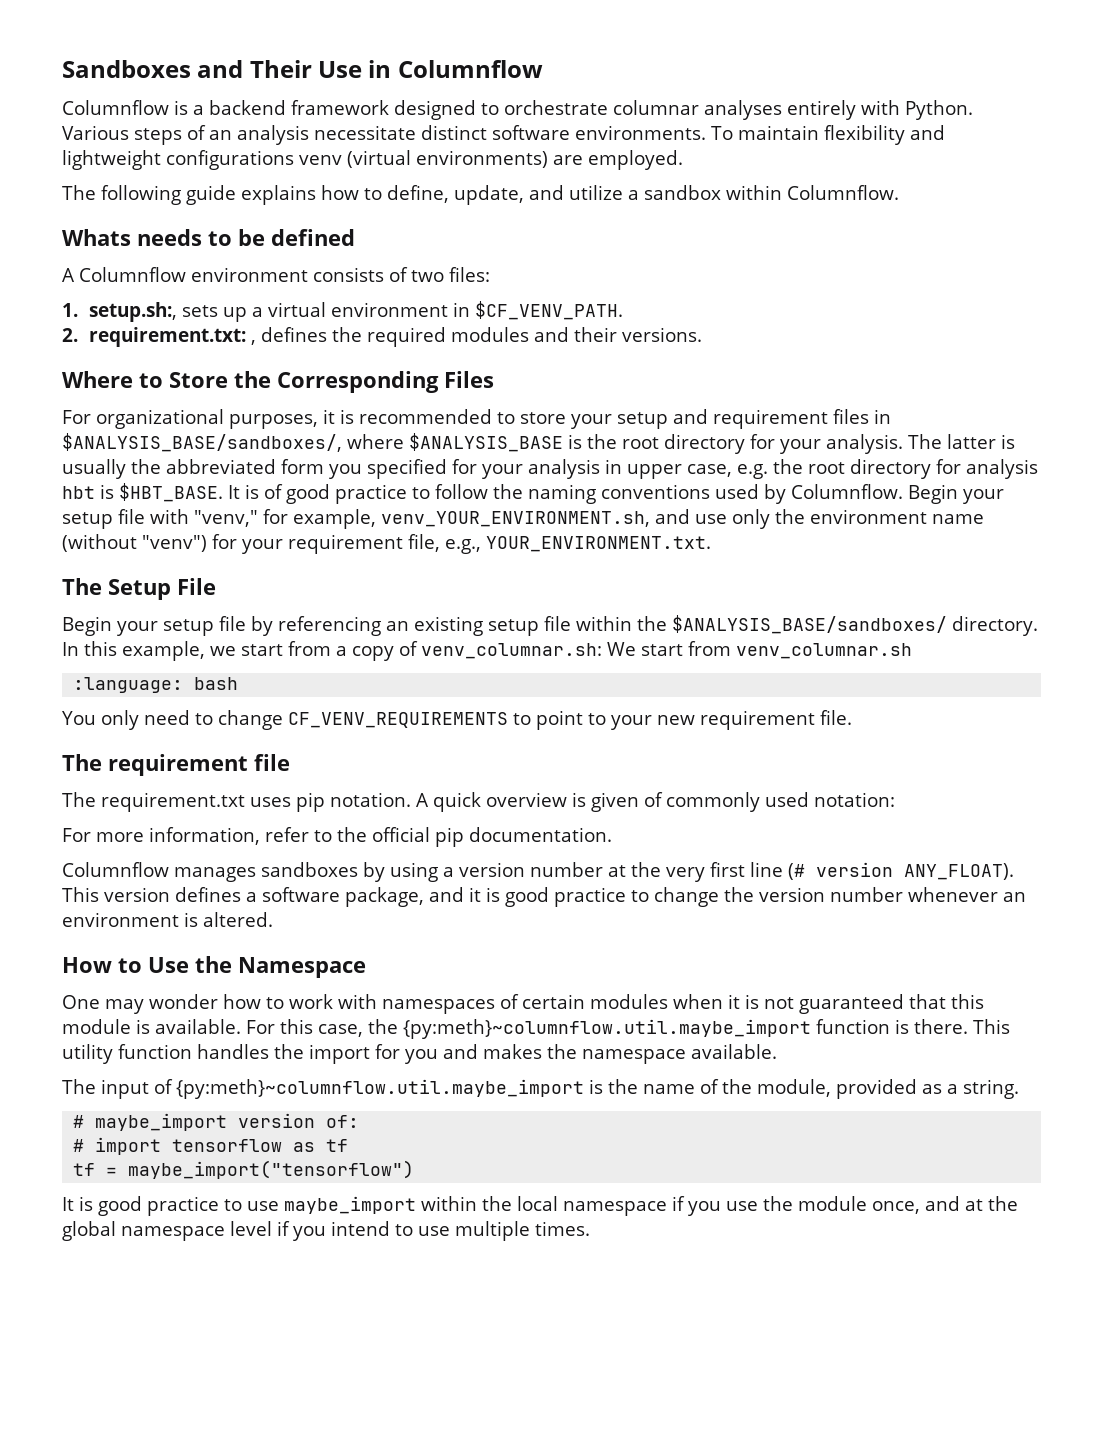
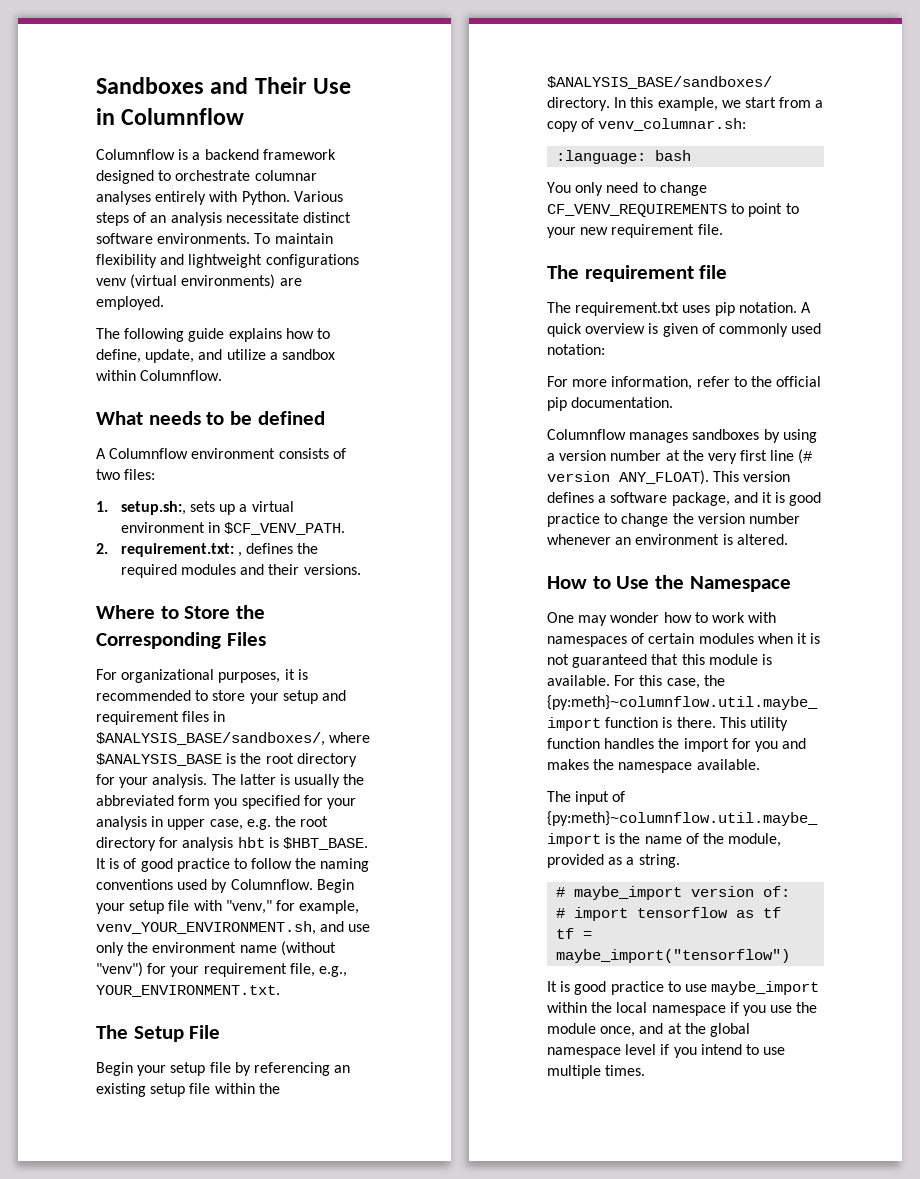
[62,229,131,246] Whats -> [96,411,143,425] What
[607,641,912,659] We start from venv_columnar.sh -> (747, 124) none

